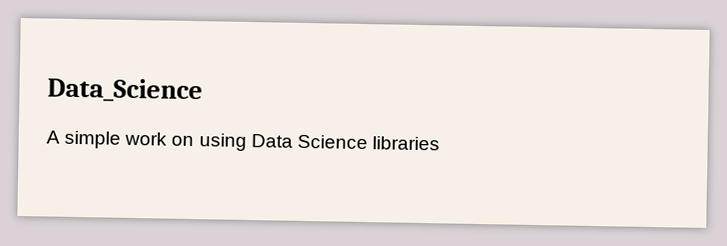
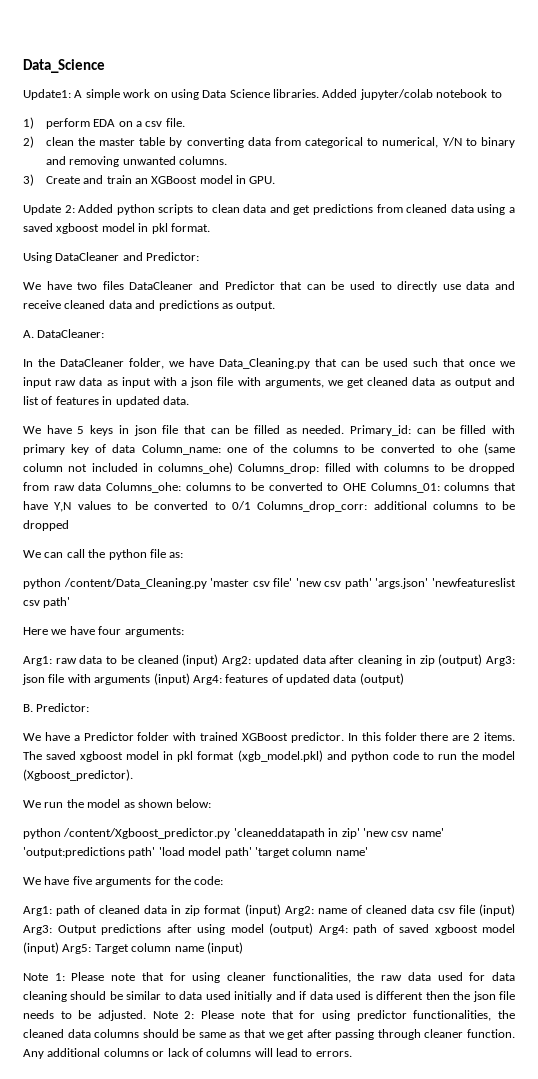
(203, 90) none -> [23,89,71,100] Update1:
[371,136,440,151] libraries -> [273,89,502,100] [23,117,185,129] [23,136,515,148] [45,156,227,167] [23,174,276,186] [23,204,516,215] [23,223,210,234] [23,252,200,263] [23,281,516,292] [23,300,276,311] [23,329,105,338] [23,358,515,369] [23,377,516,388] [23,396,189,407] [23,425,515,436] [23,443,516,455] [23,462,515,474] [23,482,516,493] [23,501,515,512] [23,520,69,531] [23,549,184,560] [23,578,516,589] [23,597,71,608] [23,626,184,637] [23,654,516,666] [22,673,404,685] [23,703,90,712] [23,732,515,743] [23,750,515,762] [23,769,133,781] [23,799,212,808] [23,828,444,839] [23,847,368,858] [23,876,224,887] [23,904,515,916] [23,923,515,935] [23,942,243,954] [23,972,515,983] [23,991,516,1002] [23,1010,515,1021] [23,1029,515,1040] [23,1048,352,1059] libraries. Added jupyter/colab notebook to // 1) perform EDA on a csv file. // 2) clean the master table by converting data from categorical to numerical, Y/N to binary and removing unwanted columns. // 3) Create and train an XGBoost model in GPU. // Update 2: Added python scripts to clean data and get predictions from cleaned data using a saved xgboost model in pkl format. // Using DataCleaner and Predictor: // We have two files DataCleaner and Predictor that can be used to directly use data and receive cleaned data and predictions as output. // A. DataCleaner: // In the DataCleaner folder, we have Data_Cleaning.py that can be used such that once we input raw data as input with a json file with arguments, we get cleaned data as output and list of features in updated data. // We have 5 keys in json file that can be filled as needed. Primary_id: can be filled with primary key of data Column_name: one of the columns to be converted to ohe (same column not included in columns_ohe) Columns_drop: filled with columns to be dropped from raw data Columns_ohe: columns to be converted to OHE Columns_01: columns that have Y,N values to be converted to 0/1 Columns_drop_corr: additional columns to be dropped // We can call the python file as: // python /content/Data_Cleaning.py 'master csv file' 'new csv path' 'args.json' 'newfeatureslist csv path' // Here we have four arguments: // Arg1: raw data to be cleaned (input) Arg2: updated data after cleaning in zip (output) Arg3: json file with arguments (input) Arg4: features of updated data (output) // B. Predictor: // We have a Predictor folder with trained XGBoost predictor. In this folder there are 2 items. The saved xgboost model in pkl format (xgb_model.pkl) and python code to run the model (Xgboost_predictor). // We run the model as shown below: // python /content/Xgboost_predictor.py 'cleaneddatapath in zip' 'new csv name' 'output:predictions path' 'load model path' 'target column name' // We have five arguments for the code: // Arg1: path of cleaned data in zip format (input) Arg2: name of cleaned data csv file (input) Arg3: Output predictions after using model (output) Arg4: path of saved xgboost model (input) Arg5: Target column name (input) // Note 1: Please note that for using cleaner functionalities, the raw data used for data cleaning should be similar to data used initially and if data used is different then the json file needs to be adjusted. Note 2: Please note that for using predictor functionalities, the cleaned data columns should be same as that we get after passing through cleaner function. Any additional columns or lack of columns will lead to errors.

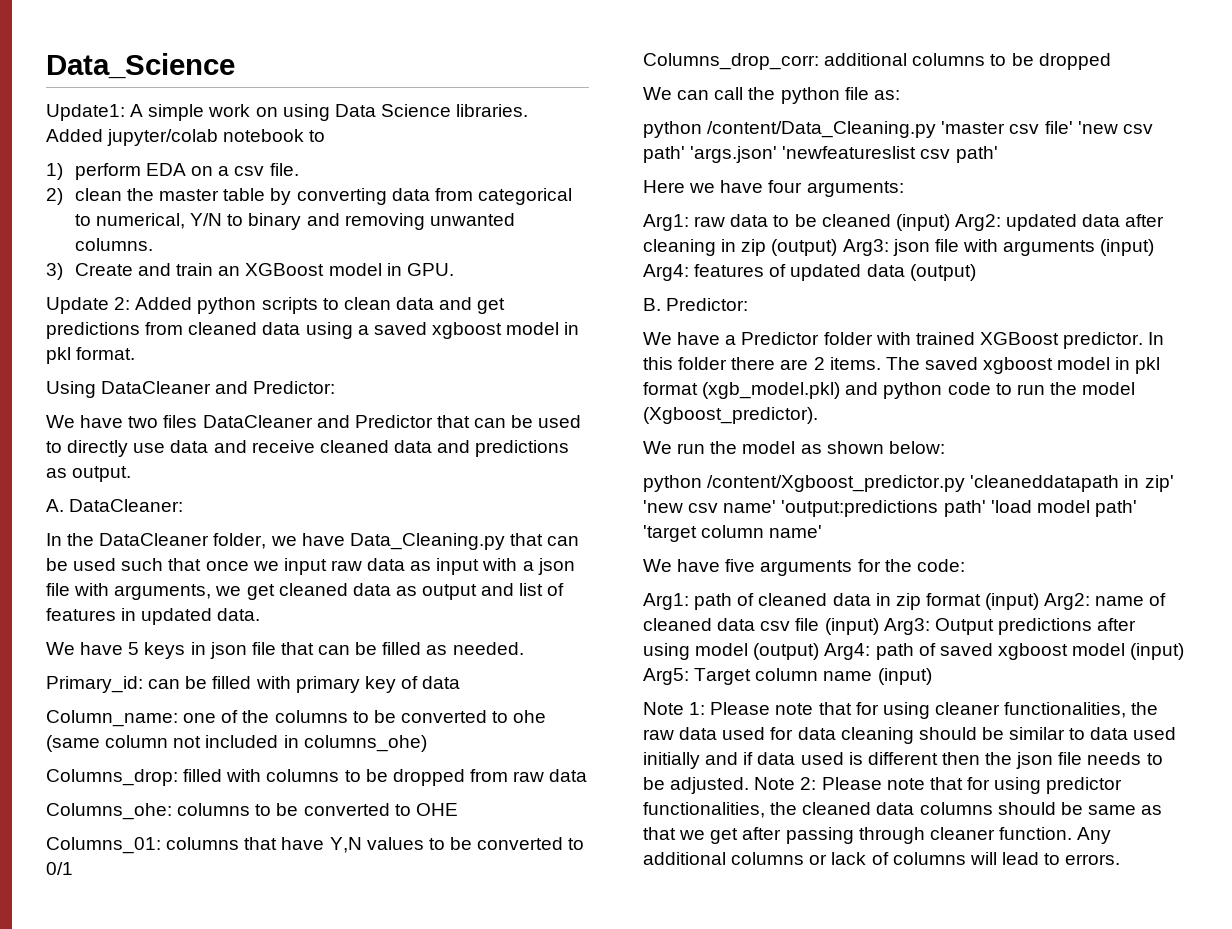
(345, 429) none -> (524, 648) //
(136, 448) none -> (461, 682) //
(234, 468) none -> (427, 743) //
(102, 486) none -> (588, 775) //
(366, 487) none -> (458, 809) //
(251, 505) none -> (73, 868) //

